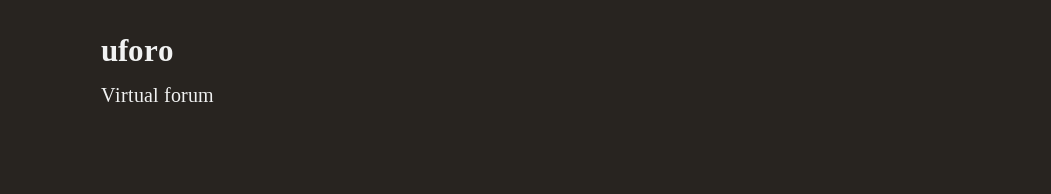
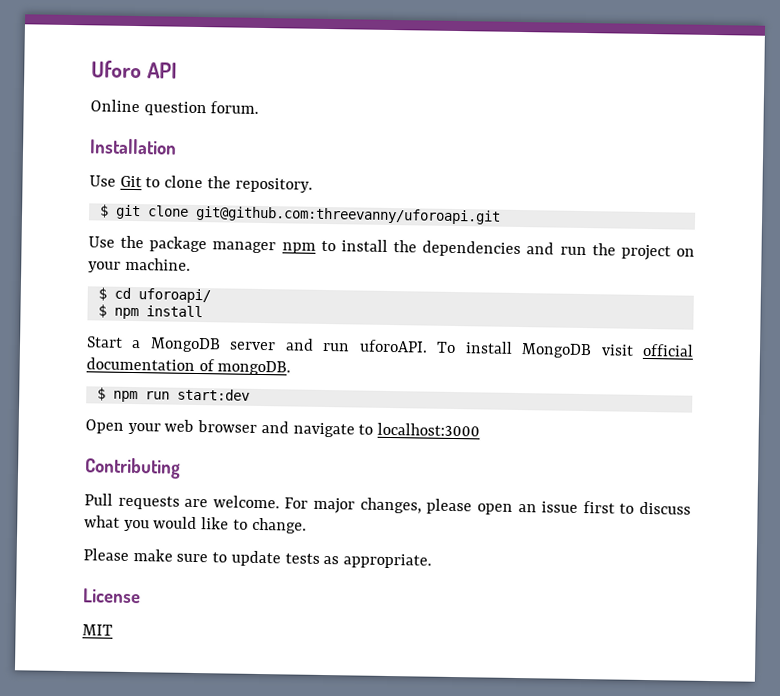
[101,39,174,61] [101,87,215,102] uforo // Virtual forum -> [91,60,177,79] [90,99,260,117] [89,138,177,155] [89,175,313,193] [98,204,501,225] [88,235,695,261] [88,257,191,273] [97,287,211,304] [97,304,203,320] [86,336,694,359] [86,357,292,376] [96,387,250,403] [85,419,481,438] [84,457,181,479] [84,493,692,515] [84,515,307,534] [83,548,433,569] [83,588,141,604] [82,624,113,636] Uforo API // Online question forum. // Installation // Use Git to clone the repository. // $ git clone git@github.com:threevanny/uforoapi.git // Use the package manager npm to install the dependencies and run the project on your machine. // $ cd uforoapi/ // $ npm install // Start a MongoDB server and run uforoAPI. To install MongoDB visit official documentation of mongoDB. // $ npm run start:dev // Open your web browser and navigate to localhost:3000 // Contributing // Pull requests are welcome. For major changes, please open an issue first to discuss what you would like to change. // Please make sure to update tests as appropriate. // License // MIT

